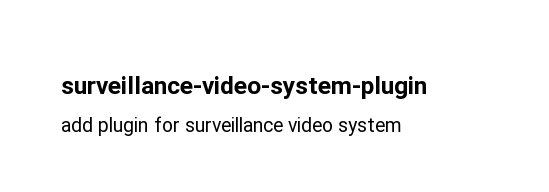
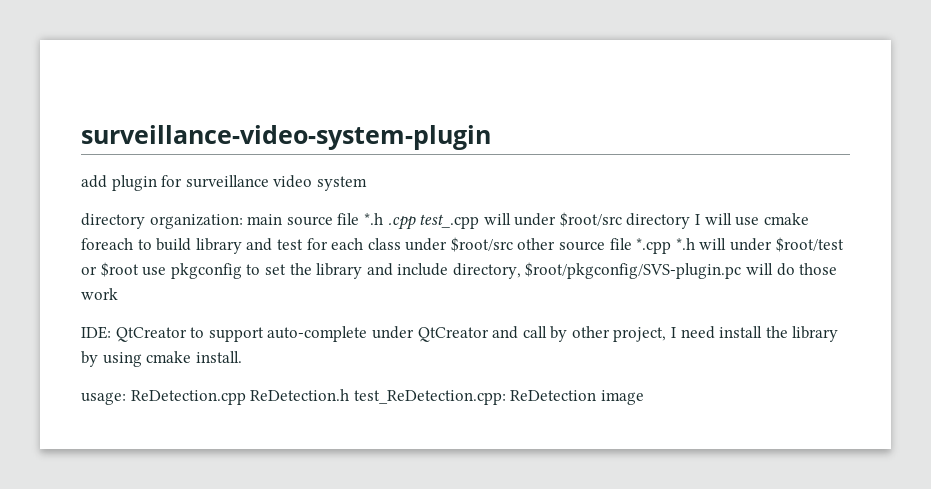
(403, 127) none -> [81,212,809,230] [81,237,844,254] [81,262,838,279] [81,288,118,300] [81,326,839,342] [81,351,242,367] [81,389,644,405] // directory organization: main source file *.h .cpp test_.cpp will under $root/src directory I will use cmake foreach to build library and test for each class under $root/src other source file *.cpp *.h will under $root/test or $root use pkgconfig to set the library and include directory, $root/pkgconfig/SVS-plugin.pc will do those work // IDE: QtCreator to support auto-complete under QtCreator and call by other project, I need install the library by using cmake install. // usage: ReDetection.cpp ReDetection.h test_ReDetection.cpp: ReDetection image

